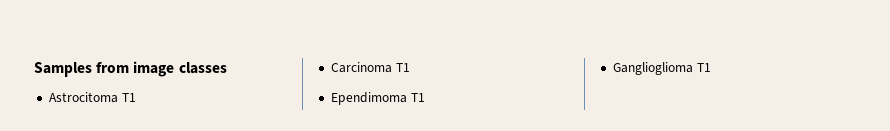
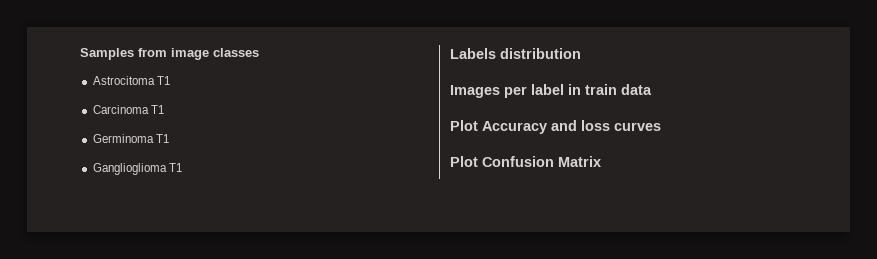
[330,92,407,105] Ependimoma -> [92,134,154,143] Germinoma
(711, 67) none -> [450,48,581,59] [450,84,652,98] [450,120,661,134] [450,156,601,167] // Labels distribution // Images per label in train data // Plot Accuracy and loss curves // Plot Confusion Matrix

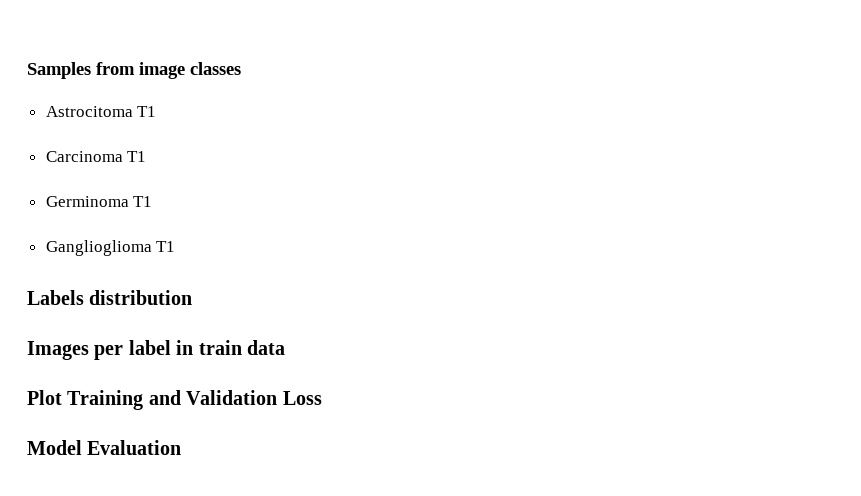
[482,120,661,134] [450,156,601,167] Accuracy and loss curves // Plot Confusion Matrix -> [67,390,322,410] [27,440,182,455] Training and Validation Loss // Model Evaluation

